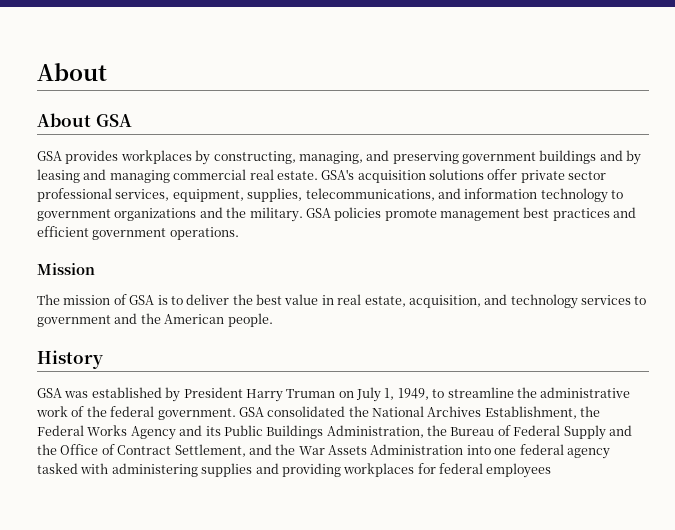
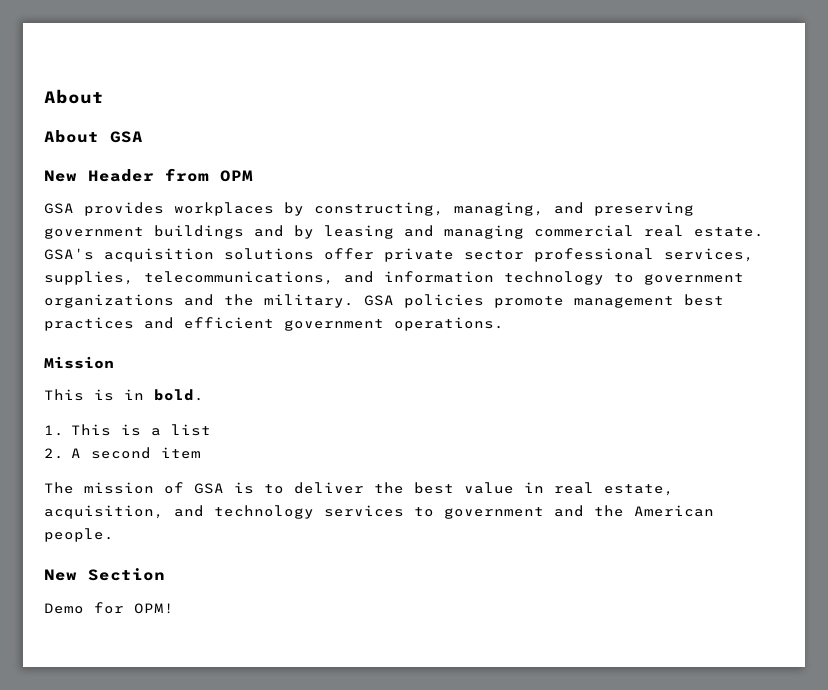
(132, 120) none -> [44,168,253,182] // New Header from OPM
[172,189,244,202] equipment, -> (754, 255) none
(95, 269) none -> [44,389,204,401] [44,424,211,436] [44,447,201,459] // This is in bold. // 1. This is a list // 2. A second item
[37,350,103,369] [37,387,631,402] [36,406,601,420] [37,425,632,440] [37,444,610,459] [37,463,552,478] History // GSA was established by President Harry Truman on July 1, 1949, to streamline the administrative work of the federal government. GSA consolidated the National Archives Establishment, the Federal Works Agency and its Public Buildings Administration, the Bureau of Federal Supply and the Office of Contract Settlement, and the War Assets Administration into one federal agency tasked with administering supplies and providing workplaces for federal employees -> [44,568,165,581] [44,602,174,614] New Section // Demo for OPM!

